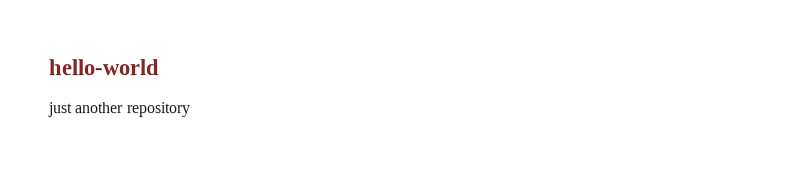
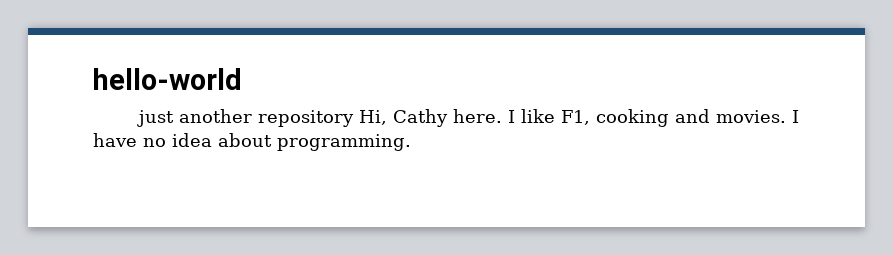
(191, 110) none -> [359,109,800,127] [93,133,411,151] Hi, Cathy here. I like F1, cooking and movies. I have no idea about programming.

